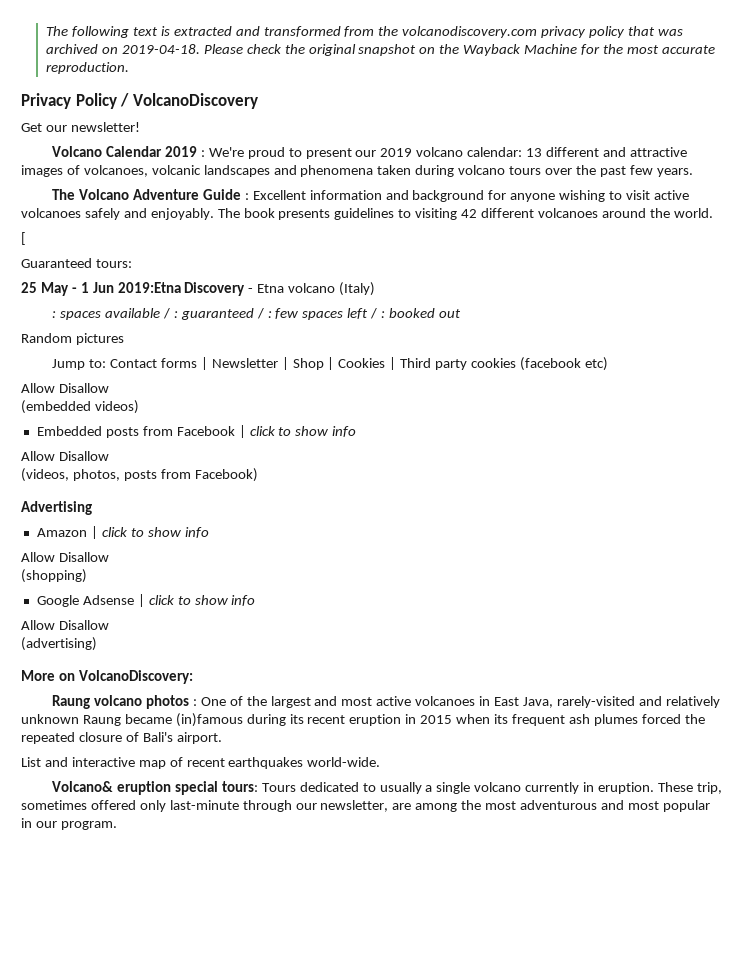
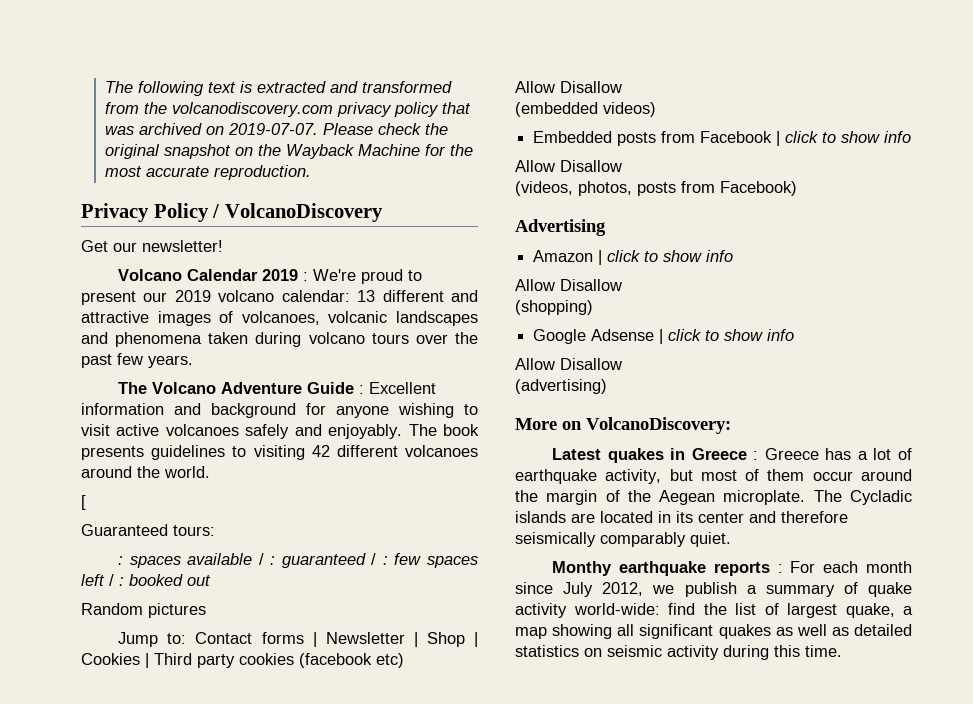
[121,44,200,54] 2019-04-18. -> [228,123,319,135] 2019-07-07.
[21,282,376,296] // 25 May - 1 Jun 2019:Etna Discovery - Etna volcano (Italy) -> (215, 530) none
[52,695,720,709] [21,713,705,727] [21,732,222,744] [21,757,381,769] [52,781,722,795] [21,800,710,812] [21,818,117,830] Raung volcano photos : One of the largest and most active volcanoes in East Java, rarely-visited and relatively unknown Raung became (in)famous during its recent eruption in 2015 when its frequent ash plumes forced the repeated closure of Bali's airport. // List and interactive map of recent earthquakes world-wide. // Volcano& eruption special tours: Tours dedicated to usually a single volcano currently in eruption. These trip, sometimes offered only last-minute through our newsletter, are among the most adventurous and most popular in our program. -> [552,448,912,463] [515,469,912,484] [515,490,912,505] [515,511,848,523] [515,532,731,547] [552,561,912,576] [515,582,912,597] [515,603,913,618] [515,624,912,639] [515,645,842,660] Latest quakes in Greece : Greece has a lot of earthquake activity, but most of them occur around the margin of the Aegean microplate. The Cycladic islands are located in its center and therefore seismically comparably quiet. // Monthy earthquake reports : For each month since July 2012, we publish a summary of quake activity world-wide: find the list of largest quake, a map showing all significant quakes as well as detailed statistics on seismic activity during this time.

